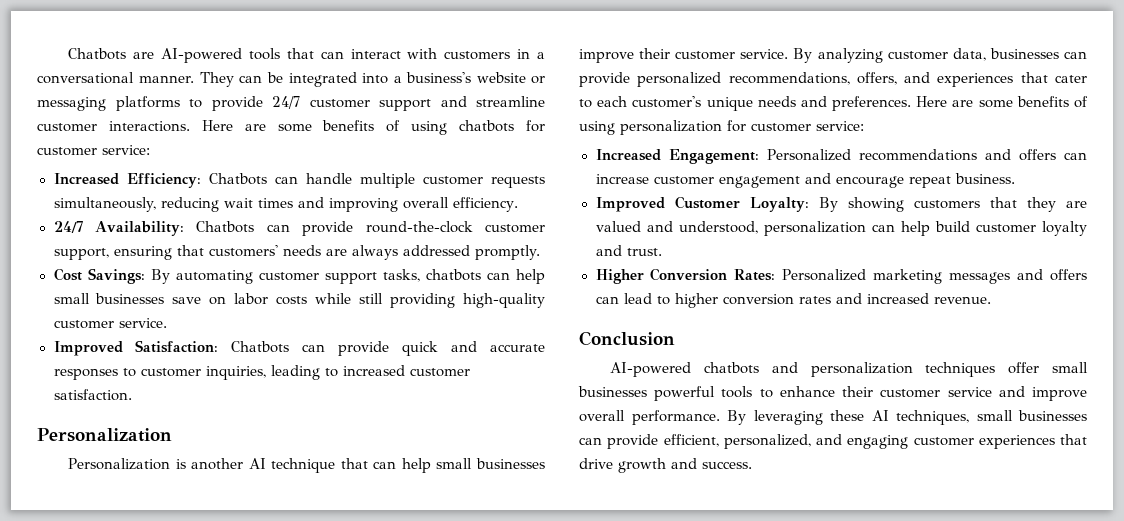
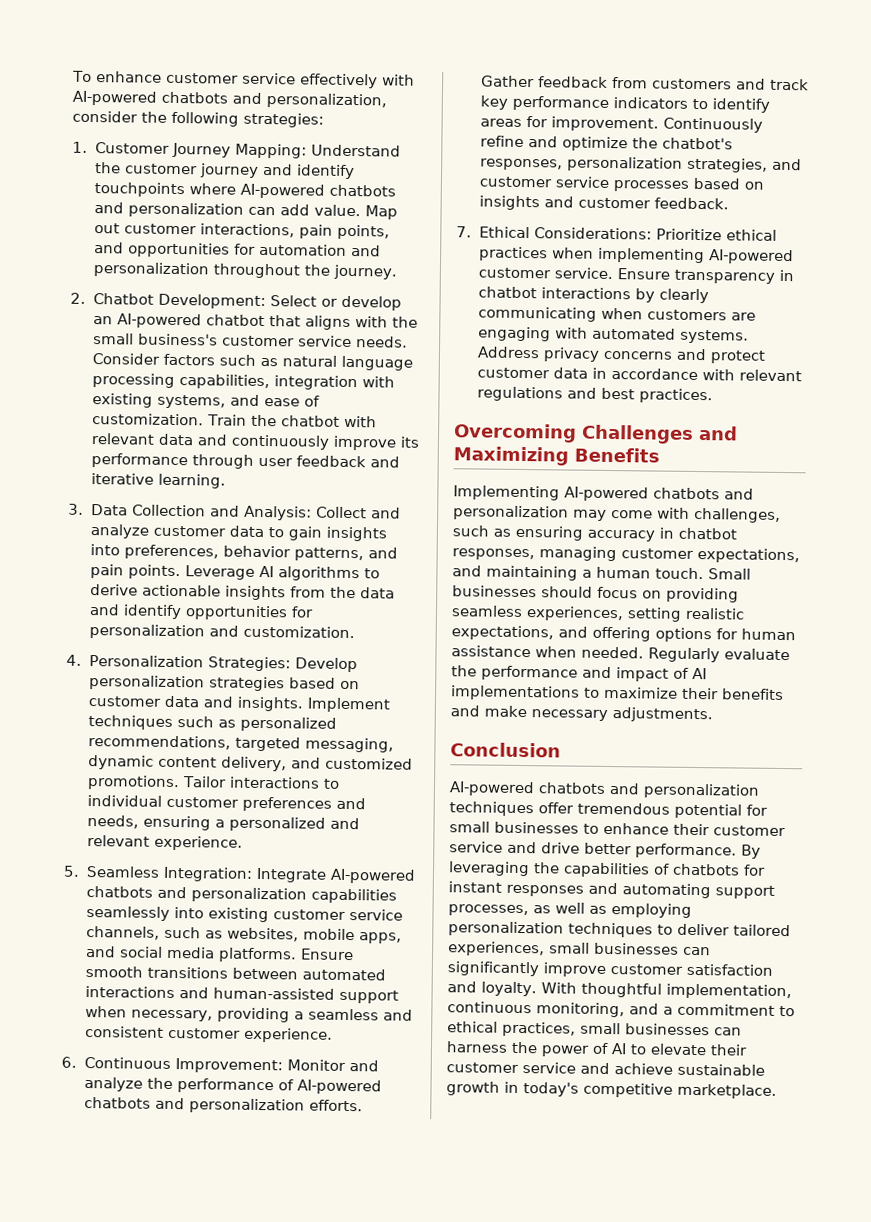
[68,48,546,63] [37,72,545,87] [37,96,545,111] [37,120,546,135] [37,145,150,156] [53,173,545,188] [53,197,519,212] [53,221,545,236] [53,245,541,260] [53,268,545,284] [53,293,546,308] [53,318,167,329] [53,340,545,356] [53,365,470,380] [53,389,132,401] [37,428,172,442] [68,458,545,473] [579,48,1087,63] [579,72,1087,87] [579,96,1088,111] [579,120,864,135] [595,149,1087,164] [595,173,1015,188] [595,196,1087,212] [595,221,1087,236] [595,245,662,256] [595,268,1087,284] [595,293,991,308] Chatbots are AI-powered tools that can interact with customers in a conversational manner. They can be integrated into a business's website or messaging platforms to provide 24/7 customer support and streamline customer interactions. Here are some benefits of using chatbots for customer service: // Increased Efficiency: Chatbots can handle multiple customer requests simultaneously, reducing wait times and improving overall efficiency. // 24/7 Availability: Chatbots can provide round-the-clock customer support, ensuring that customers' needs are always addressed promptly. // Cost Savings: By automating customer support tasks, chatbots can help small businesses save on labor costs while still providing high-quality customer service. // Improved Satisfaction: Chatbots can provide quick and accurate responses to customer inquiries, leading to increased customer satisfaction. // Personalization // Personalization is another AI technique that can help small businesses improve their customer service. By analyzing customer data, businesses can provide personalized recommendations, offers, and experiences that cater to each customer's unique needs and preferences. Here are some benefits of using personalization for customer service: // Increased Engagement: Personalized recommendations and offers can increase customer engagement and encourage repeat business. // Improved Customer Loyalty: By showing customers that they are valued and understood, personalization can help build customer loyalty and trust. // Higher Conversion Rates: Personalized marketing messages and offers can lead to higher conversion rates and increased revenue. -> [72,70,415,89] [72,90,387,109] [72,110,324,128] [72,141,402,159] [95,162,356,180] [94,182,397,199] [94,202,399,220] [94,223,391,240] [94,242,382,258] [93,262,398,280] [70,292,403,311] [93,313,419,331] [93,333,409,348] [92,353,414,371] [92,373,396,391] [92,393,321,409] [92,413,378,428] [91,433,421,451] [91,453,401,469] [91,473,227,489] [68,503,402,521] [90,524,388,542] [90,544,399,562] [90,564,381,582] [90,584,396,601] [89,604,315,621] [89,624,356,640] [66,654,359,673] [89,675,361,692] [88,695,391,713] [88,715,338,732] [88,735,395,753] [88,755,414,772] [87,775,341,791] [87,795,367,812] [87,815,361,832] [87,835,244,851] [63,865,417,884] [86,886,398,904] [86,906,404,923] [86,925,403,944] [85,945,355,963] [85,965,387,981] [85,985,400,1004] [85,1005,414,1023] [85,1025,334,1043] [61,1056,380,1074] [84,1076,383,1095] [84,1096,364,1114] [481,75,810,91] [480,95,771,113] [480,116,764,133] [480,135,734,152] [480,156,803,173] [479,176,765,192] [479,195,730,211] [456,226,778,241] [479,246,795,265] [478,267,795,284] [478,286,710,304] [478,306,757,322] [478,326,750,344] [477,346,767,364] [477,367,803,382] [477,386,714,404] [453,423,738,444] [453,446,660,466] [453,485,754,502] [453,505,781,523] [452,525,737,542] [452,546,800,564] [452,565,751,581] [452,585,739,603] [451,605,745,622] [451,625,796,643] [451,645,790,663] [451,665,707,682] [450,685,784,701] [450,705,713,723] To enhance customer service effectively with AI-powered chatbots and personalization, consider the following strategies: // 1. Customer Journey Mapping: Understand the customer journey and identify touchpoints where AI-powered chatbots and personalization can add value. Map out customer interactions, pain points, and opportunities for automation and personalization throughout the journey. // 2. Chatbot Development: Select or develop an AI-powered chatbot that aligns with the small business's customer service needs. Consider factors such as natural language processing capabilities, integration with existing systems, and ease of customization. Train the chatbot with relevant data and continuously improve its performance through user feedback and iterative learning. // 3. Data Collection and Analysis: Collect and analyze customer data to gain insights into preferences, behavior patterns, and pain points. Leverage AI algorithms to derive actionable insights from the data and identify opportunities for personalization and customization. // 4. Personalization Strategies: Develop personalization strategies based on customer data and insights. Implement techniques such as personalized recommendations, targeted messaging, dynamic content delivery, and customized promotions. Tailor interactions to individual customer preferences and needs, ensuring a personalized and relevant experience. // 5. Seamless Integration: Integrate AI-powered chatbots and personalization capabilities seamlessly into existing customer service channels, such as websites, mobile apps, and social media platforms. Ensure smooth transitions between automated interactions and human-assisted support when necessary, providing a seamless and consistent customer experience. // 6. Continuous Improvement: Monitor and analyze the performance of AI-powered chatbots and personalization efforts. Gather feedback from customers and track key performance indicators to identify areas for improvement. Continuously refine and optimize the chatbot's responses, personalization strategies, and customer service processes based on insights and customer feedback. // 7. Ethical Considerations: Prioritize ethical practices when implementing AI-powered customer service. Ensure transparency in chatbot interactions by clearly communicating when customers are engaging with automated systems. Address privacy concerns and protect customer data in accordance with relevant regulations and best practices. // Overcoming Challenges and Maximizing Benefits // Implementing AI-powered chatbots and personalization may come with challenges, such as ensuring accuracy in chatbot responses, managing customer expectations, and maintaining a human touch. Small businesses should focus on providing seamless experiences, setting realistic expectations, and offering options for human assistance when needed. Regularly evaluate the performance and impact of AI implementations to maximize their benefits and make necessary adjustments.
[1052,362,1088,373] [578,386,753,401] small businesses powerful tools -> [577,802,768,819] [449,821,579,834] tremendous potential for small businesses
[1032,387,1087,401] [579,410,625,422] improve overall -> [541,842,632,855] drive better
[830,410,1087,425] [579,434,1087,449] [579,458,752,473] these AI techniques, small businesses can provide efficient, personalized, and engaging customer experiences that drive growth and success. -> [533,862,766,878] [448,881,775,899] [448,902,692,918] [448,921,791,938] [448,941,711,957] [447,961,773,977] [447,981,792,1000] [447,1001,795,1018] [447,1021,742,1037] [446,1041,748,1057] [446,1062,765,1076] [446,1081,777,1099] the capabilities of chatbots for instant responses and automating support processes, as well as employing personalization techniques to deliver tailored experiences, small businesses can significantly improve customer satisfaction and loyalty. With thoughtful implementation, continuous monitoring, and a commitment to ethical practices, small businesses can harness the power of AI to elevate their customer service and achieve sustainable growth in today's competitive marketplace.

